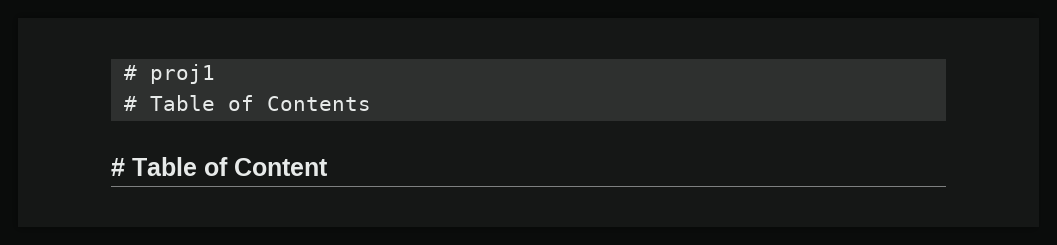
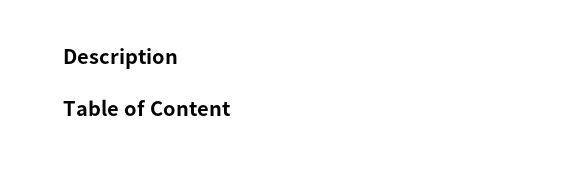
[123,64,215,84] [123,95,371,111] [111,158,125,176] # proj1 // # Table of Contents // # -> [63,48,178,69] Description //

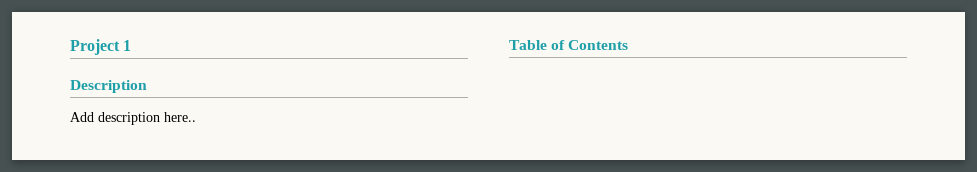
(63, 58) none -> [70,39,132,55] Project 1 //
(178, 58) none -> [70,112,196,125] // Add description here..
[149,101,231,116] Content -> [568,40,629,50] Contents

